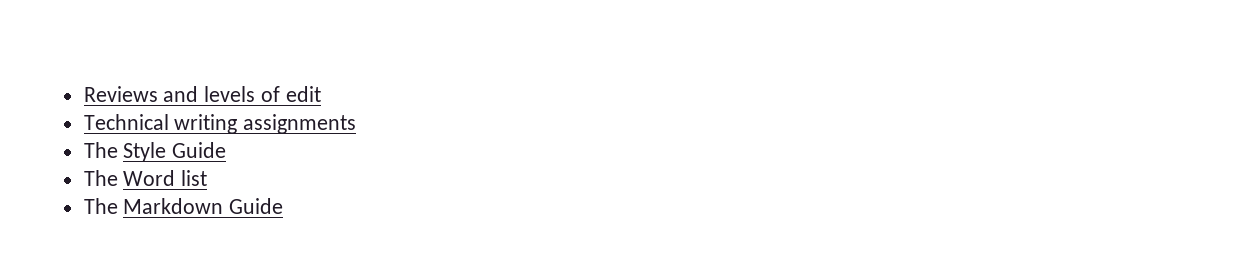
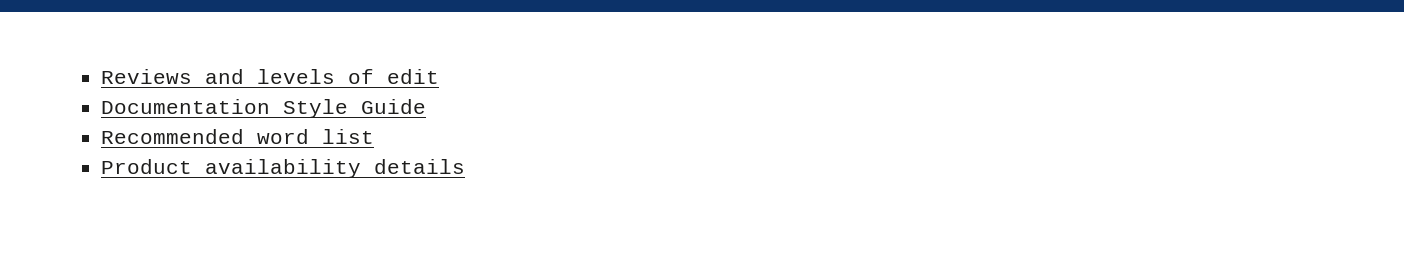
[83,114,357,134] [83,142,118,158] Technical writing assignments // The -> [101,99,271,114] Documentation
[83,170,176,186] The Word -> [101,129,310,144] Recommended word
[83,198,284,214] The Markdown Guide -> [101,159,466,178] Product availability details

